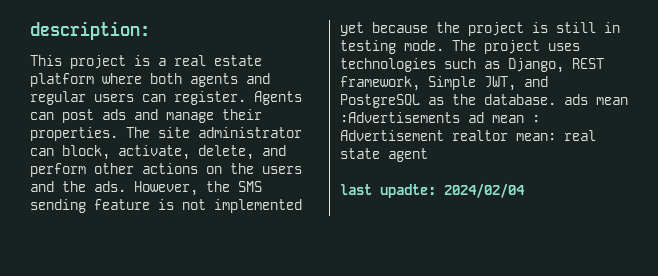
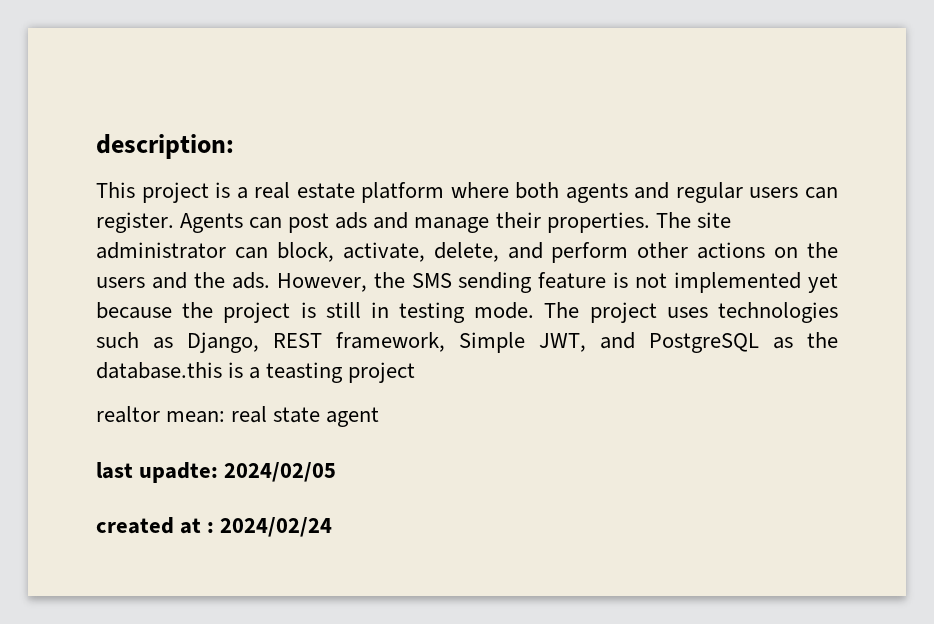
[484,94,628,105] [340,112,540,123] [340,130,444,141] database. ads mean :Advertisements ad mean : Advertisement -> [96,362,416,383] database.this is a teasting project //
[444,183,525,198] 2024/02/04 -> [224,462,337,482] [96,517,333,537] 2024/02/05 // created at : 2024/02/24

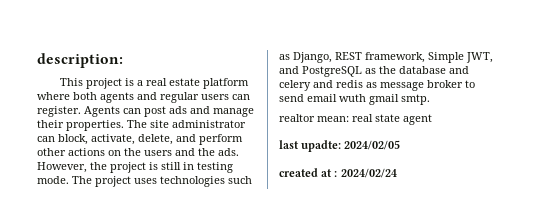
[411,272,838,293] [96,302,214,319] SMS sending feature is not implemented yet because the -> (107, 166) none
[96,362,416,383] database.this is a teasting project -> [399,66,469,74] [279,80,475,91] [279,94,430,105] database and celery and redis as message broker to send email wuth gmail smtp.

